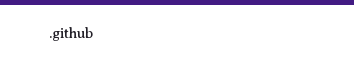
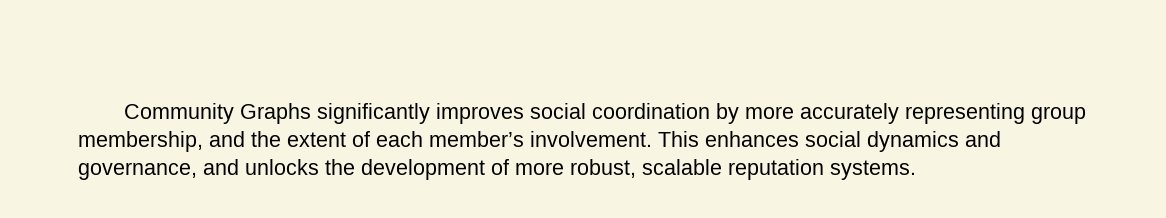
[49,27,93,41] .github -> [124,103,1087,124] [78,131,1001,152] [78,159,916,180] Community Graphs significantly improves social coordination by more accurately representing group membership, and the extent of each member’s involvement. This enhances social dynamics and governance, and unlocks the development of more robust, scalable reputation systems.

